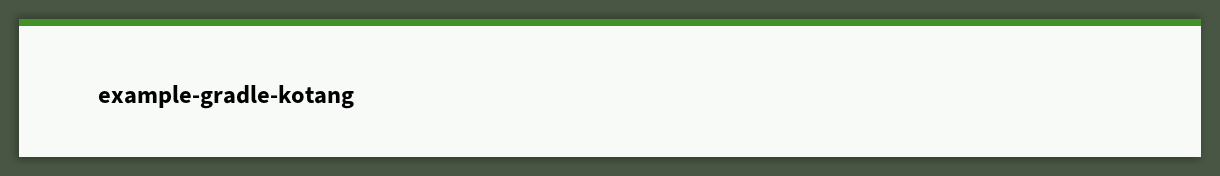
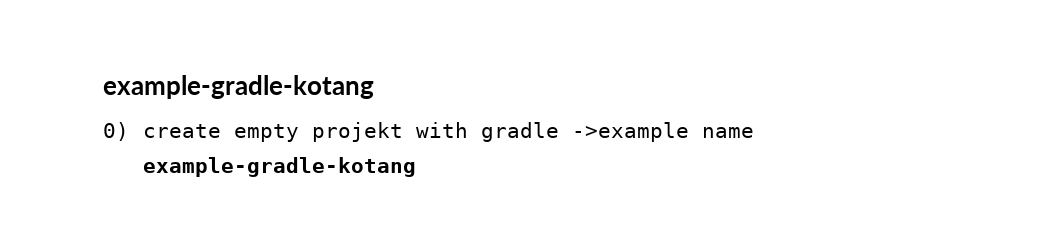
[98,85,354,109] example-gradle-kotang -> [103,75,374,99] [103,122,754,142] [142,157,416,177] example-gradle-kotang // 0) create empty projekt with gradle ->example name example-gradle-kotang

